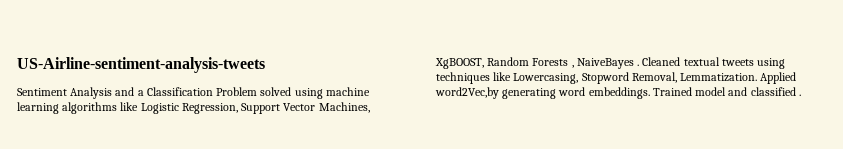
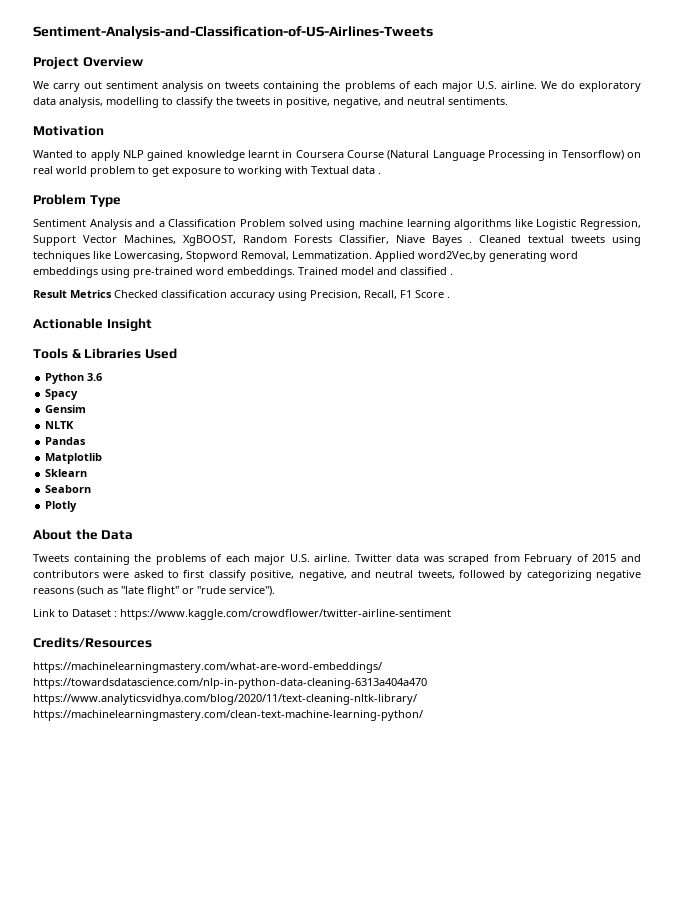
[17,57,265,73] US-Airline-sentiment-analysis-tweets -> [33,26,433,39] [33,57,143,69] [33,81,641,92] [33,97,508,108] [33,126,104,136] [33,150,641,161] [33,166,381,177] [33,194,121,207] Sentiment-Analysis-and-Classification-of-US-Airlines-Tweets // Project Overview // We carry out sentiment analysis on tweets containing the problems of each major U.S. airline. We do exploratory data analysis, modelling to classify the tweets in positive, negative, and neutral sentiments. // Motivation // Wanted to apply NLP gained knowledge learnt in Coursera Course (Natural Language Processing in Tensorflow) on real world problem to get exposure to working with Textual data . // Problem Type
[571,58,634,69] , NaiveBayes -> [339,235,462,246] Classifier, Niave Bayes
(586, 91) none -> [33,267,224,278] embeddings using pre-trained word
(801, 95) none -> [33,290,450,301] [33,318,152,331] [33,348,177,359] [45,373,103,384] [45,389,79,400] [45,405,87,413] [45,421,75,429] [45,437,87,445] [45,453,103,464] [45,469,88,477] [45,485,92,493] [45,501,78,512] [33,529,134,540] [33,554,641,565] [33,570,641,581] [33,586,275,597] [33,609,451,620] [33,637,152,648] [33,662,382,673] [33,678,427,689] [33,694,417,705] [33,710,423,721] // Result Metrics Checked classification accuracy using Precision, Recall, F1 Score . // Actionable Insight // Tools & Libraries Used // Python 3.6 // Spacy // Gensim // NLTK // Pandas // Matplotlib // Sklearn // Seaborn // Plotly // About the Data // Tweets containing the problems of each major U.S. airline. Twitter data was scraped from February of 2015 and contributors were asked to first classify positive, negative, and neutral tweets, followed by categorizing negative reasons (such as "late flight" or "rude service"). // Link to Dataset : https://www.kaggle.com/crowdflower/twitter-airline-sentiment // Credits/Resources // https://machinelearningmastery.com/what-are-word-embeddings/ https://towardsdatascience.com/nlp-in-python-data-cleaning-6313a404a470 https://www.analyticsvidhya.com/blog/2020/11/text-cleaning-nltk-library/ https://machinelearningmastery.com/clean-text-machine-learning-python/

